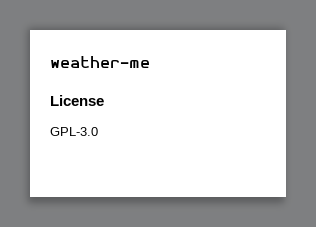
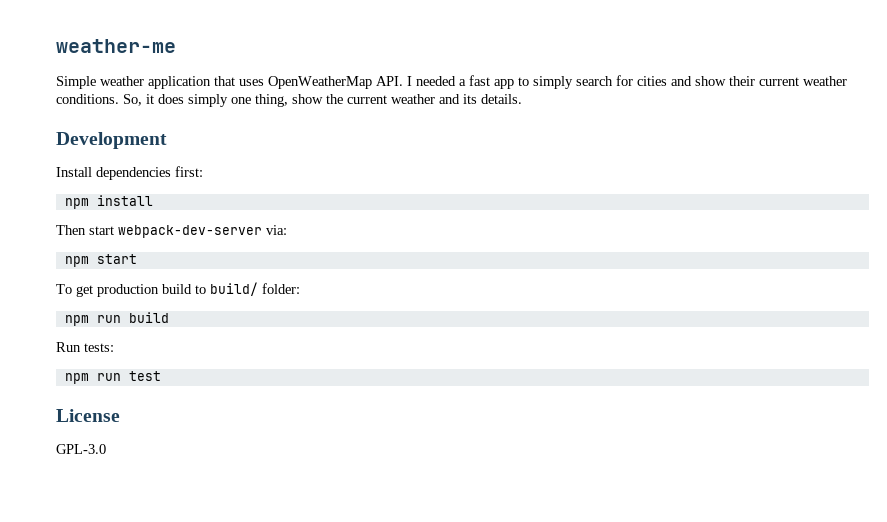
(150, 62) none -> [56,75,847,89] [56,94,522,107] [56,132,167,149] [56,166,203,180] [64,195,153,209] [56,225,287,238] [64,254,137,267] [56,282,300,297] [64,312,169,326] [56,342,114,352] [64,371,161,384] // Simple weather application that uses OpenWeatherMap API. I needed a fast app to simply search for cities and show their current weather conditions. So, it does simply one thing, show the current weather and its details. // Development // Install dependencies first: // npm install // Then start webpack-dev-server via: // npm start // To get production build to build/ folder: // npm run build // Run tests: // npm run test

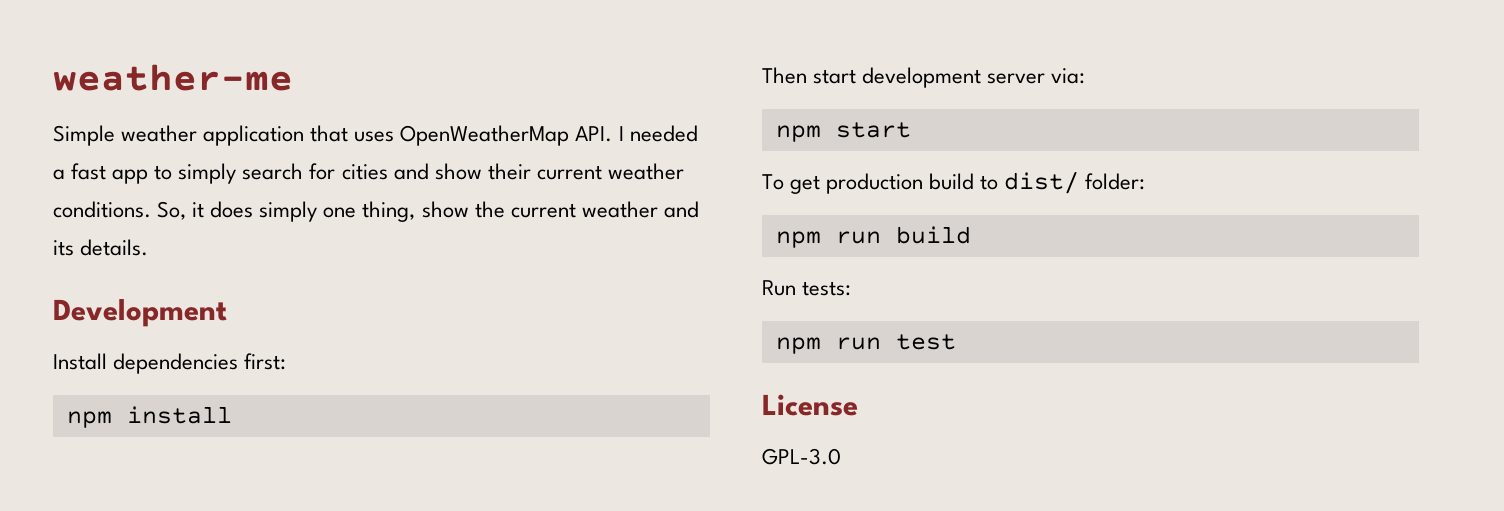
[118,225,262,238] webpack-dev-server -> [862,67,1046,88] development server
[210,282,258,296] build/ -> [1004,171,1080,194] dist/

